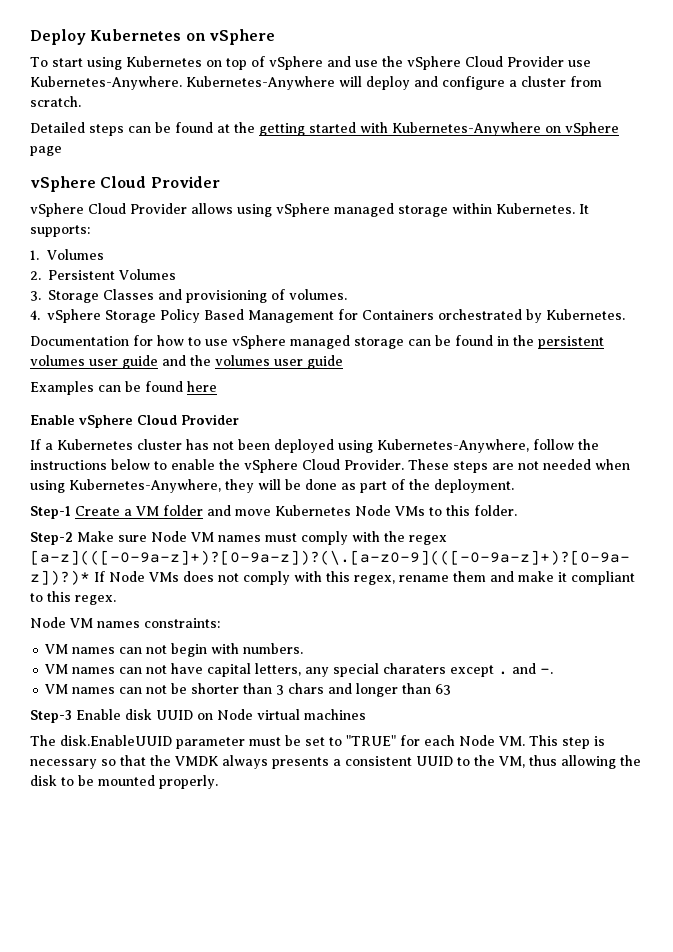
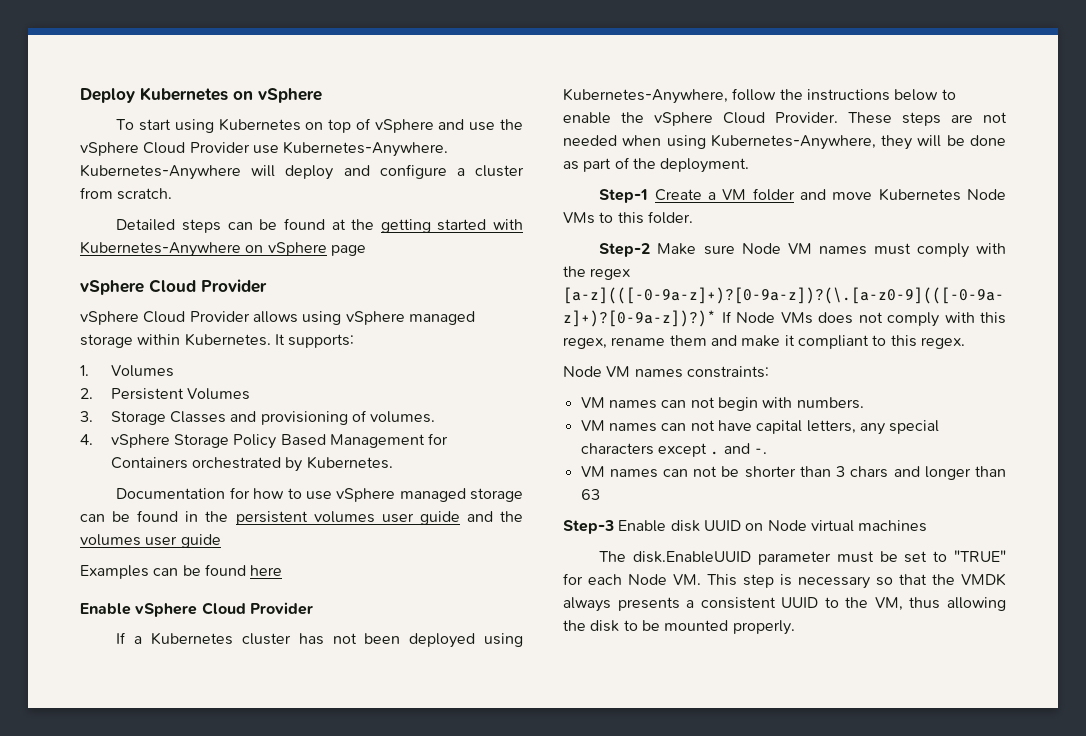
[383,663,447,674] charaters -> [580,443,654,455] characters

